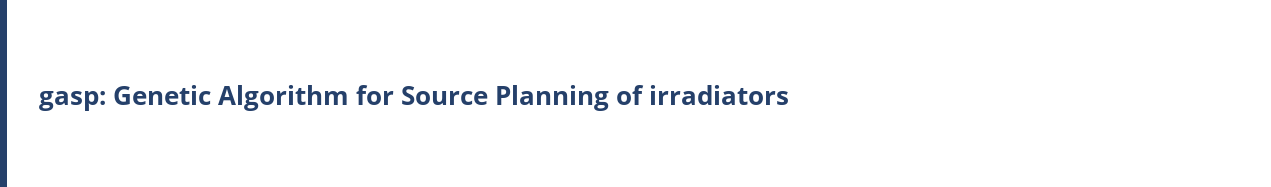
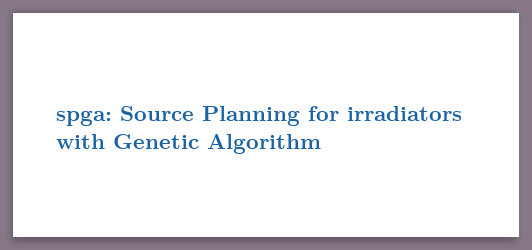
[39,85,789,111] gasp: Genetic Algorithm for Source Planning of irradiators -> [56,106,462,126] [56,134,321,154] spga: Source Planning for irradiators with Genetic Algorithm

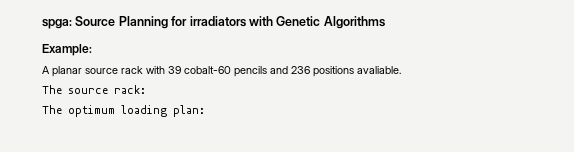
[207,134,321,154] Algorithm -> [323,16,385,29] [42,44,92,56] [42,66,401,77] [42,85,146,94] [42,105,205,117] Algorithms // Example: // A planar source rack with 39 cobalt-60 pencils and 236 positions avaliable. // The source rack: // The optimum loading plan:

